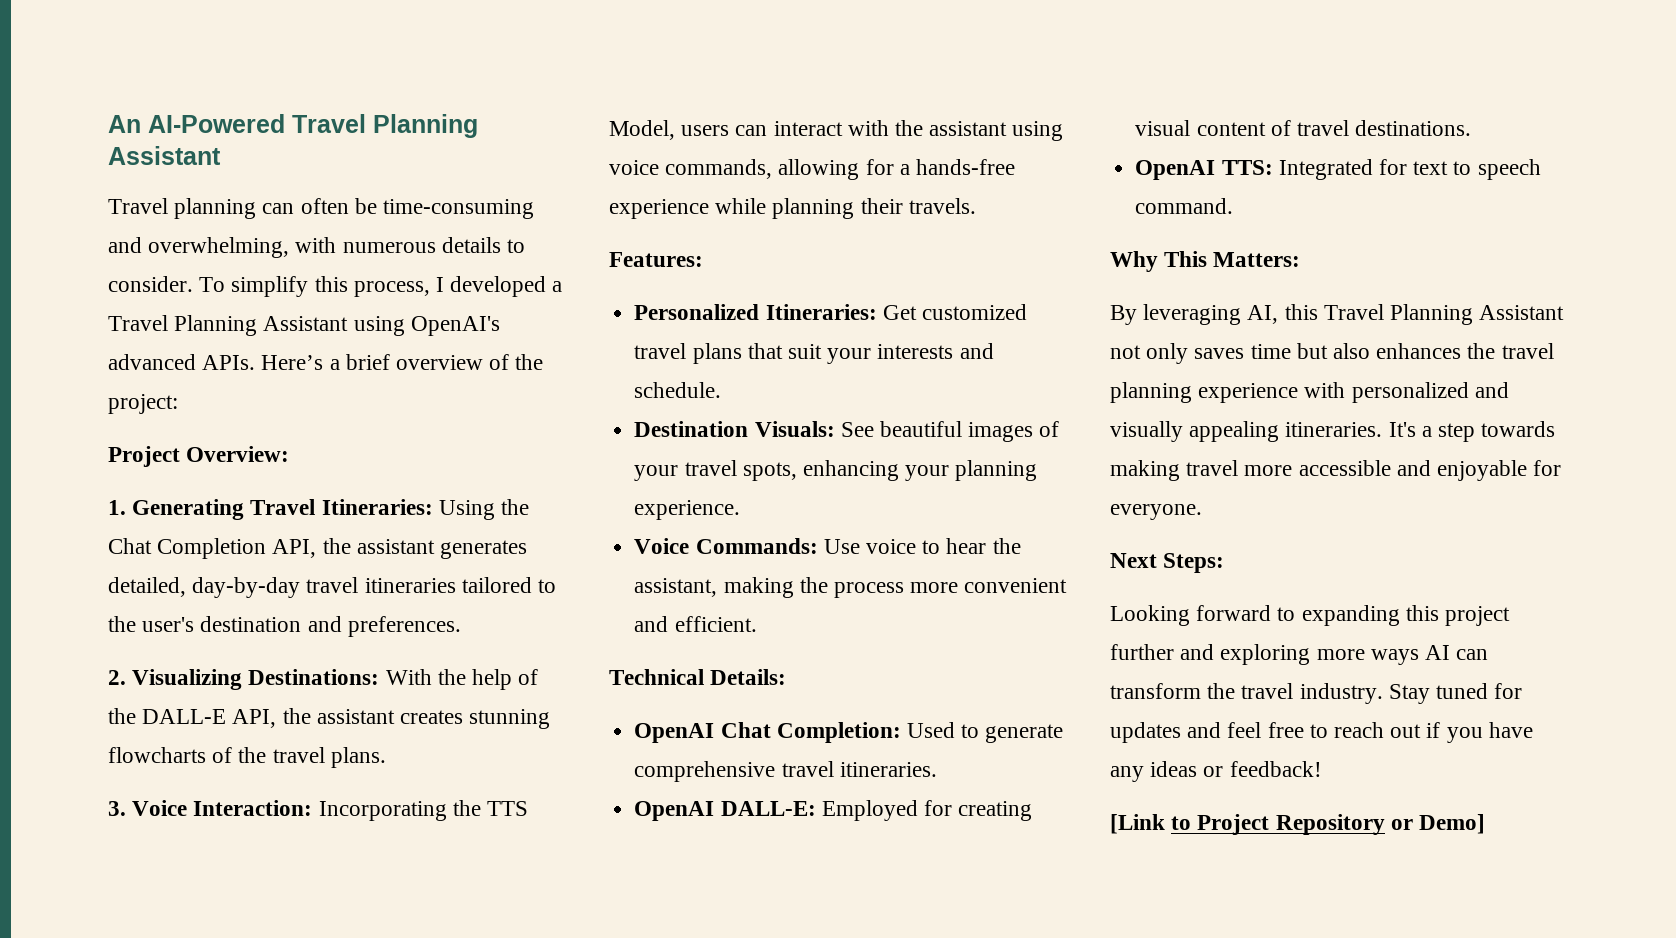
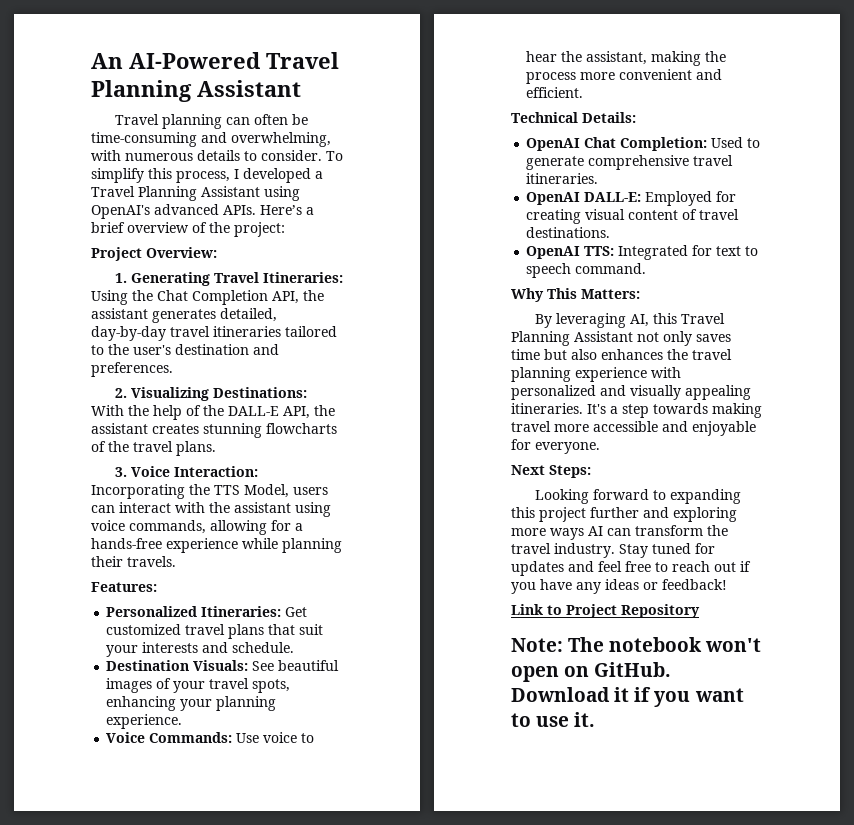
[1110,814,1165,834] [Link -> [511,604,543,615] Link
[1390,814,1486,834] or Demo] -> [511,637,762,652] [511,662,672,682] [511,687,744,707] [511,712,596,727] // Note: The notebook won't open on GitHub. Download it if you want to use it.

